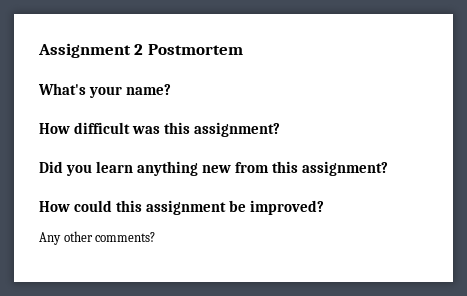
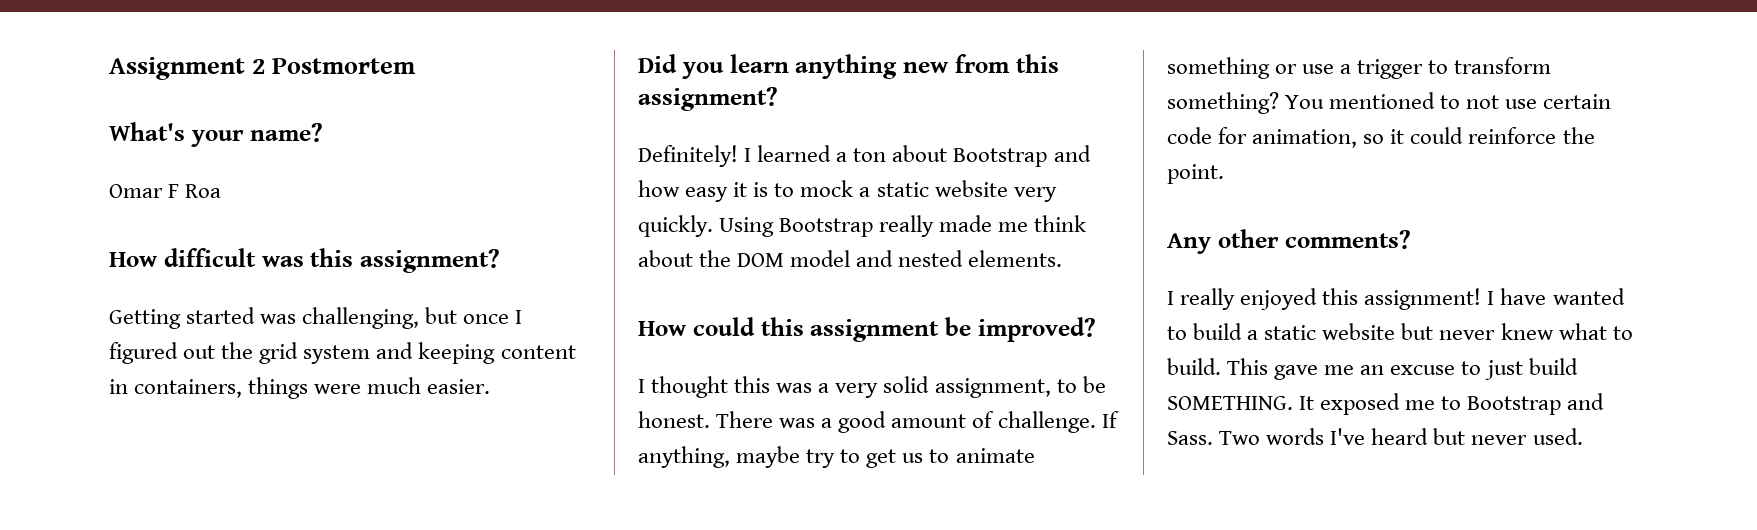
(172, 89) none -> [109,184,222,198] // Omar F Roa
(281, 129) none -> [109,307,523,329] [109,342,576,364] [109,377,491,399] // Getting started was challenging, but once I figured out the grid system and keeping content in containers, things were much easier.
(389, 168) none -> [638,145,1091,167] [638,180,1057,202] [638,215,1087,237] [638,250,1063,267] // Definitely! I learned a ton about Bootstrap and how easy it is to mock a static website very quickly. Using Bootstrap really made me think about the DOM model and nested elements.
[39,231,156,245] Any other comments? -> [638,376,1106,398] [638,411,1119,433] [638,446,1035,468] [1167,57,1552,79] [1167,92,1612,114] [1167,127,1595,148] [1167,164,1224,184] [1167,229,1411,254] [1167,288,1625,310] [1167,323,1633,340] [1167,358,1578,380] [1167,393,1605,415] [1167,428,1583,445] I thought this was a very solid assignment, to be honest. There was a good amount of challenge. If anything, maybe try to get us to animate something or use a trigger to transform something? You mentioned to not use certain code for animation, so it could reinforce the point. // Any other comments? // I really enjoyed this assignment! I have wanted to build a static website but never knew what to build. This gave me an excuse to just build SOMETHING. It exposed me to Bootstrap and Sass. Two words I've heard but never used.

